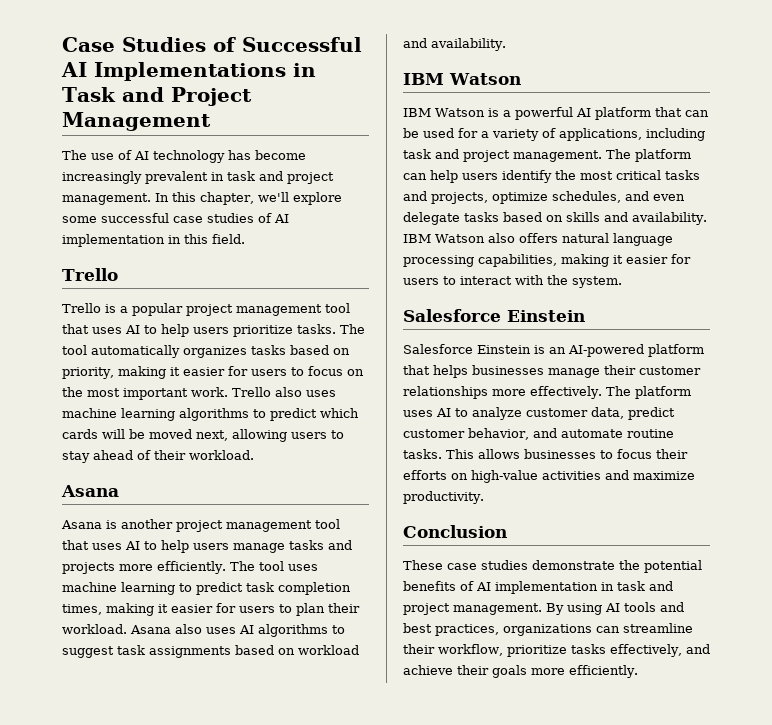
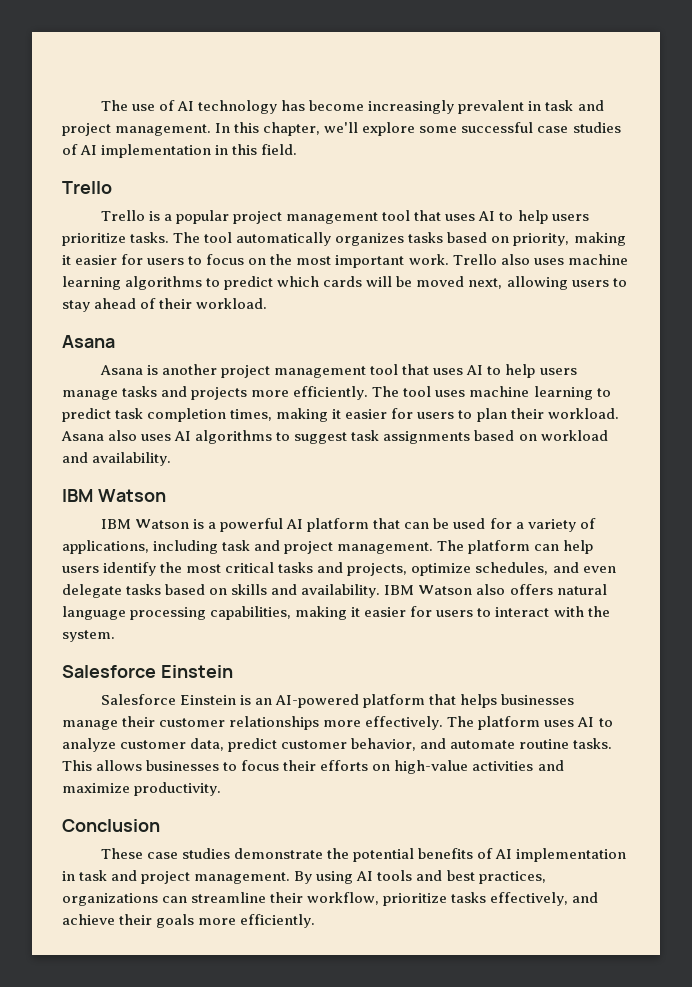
[62,37,362,52] [61,62,316,81] [62,87,252,106] [62,112,211,131] Case Studies of Successful AI Implementations in Task and Project Management // -> (100, 105) none

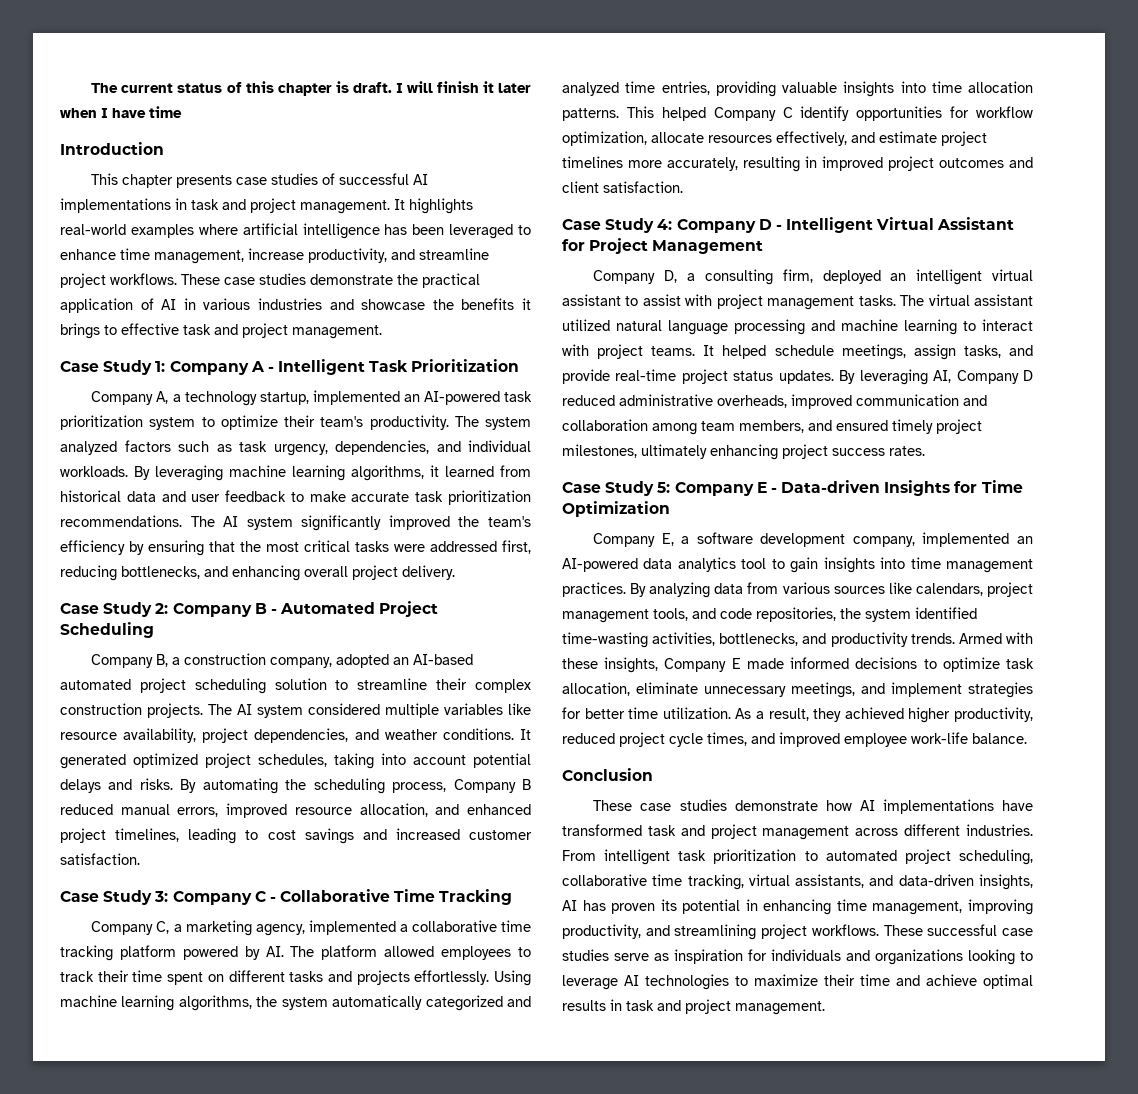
[100,100,604,114] [62,122,621,136] [62,144,298,158] [62,181,112,194] [100,210,589,224] [62,232,626,246] [62,254,628,268] [62,276,627,290] [62,298,268,312] [62,335,115,348] [99,364,577,378] [62,386,611,400] [62,408,619,422] [61,430,608,444] [62,452,172,466] [62,489,166,502] [100,518,596,532] [62,540,594,554] [62,562,616,576] [62,584,607,598] [62,606,610,620] [62,630,115,642] [62,665,233,678] [100,694,575,708] [62,716,613,730] [62,738,613,752] [62,760,564,774] [62,782,222,796] The use of AI technology has become increasingly prevalent in task and project management. In this chapter, we'll explore some successful case studies of AI implementation in this field. // Trello // Trello is a popular project management tool that uses AI to help users prioritize tasks. The tool automatically organizes tasks based on priority, making it easier for users to focus on the most important work. Trello also uses machine learning algorithms to predict which cards will be moved next, allowing users to stay ahead of their workload. // Asana // Asana is another project management tool that uses AI to help users manage tasks and projects more efficiently. The tool uses machine learning to predict task completion times, making it easier for users to plan their workload. Asana also uses AI algorithms to suggest task assignments based on workload and availability. // IBM Watson // IBM Watson is a powerful AI platform that can be used for a variety of applications, including task and project management. The platform can help users identify the most critical tasks and projects, optimize schedules, and even delegate tasks based on skills and availability. IBM Watson also offers natural language processing capabilities, making it easier for users to interact with the system. // Salesforce Einstein // Salesforce Einstein is an AI-powered platform that helps businesses manage their customer relationships more effectively. The platform uses AI to analyze customer data, predict customer behavior, and automate routine tasks. This allows businesses to focus their efforts on high-value activities and maximize productivity. -> [91,81,531,96] [60,106,182,118] [60,142,164,155] [91,173,429,188] [60,198,473,214] [60,223,531,239] [60,248,489,264] [60,273,480,288] [60,298,532,313] [60,323,382,339] [60,359,520,375] [91,390,532,406] [60,415,531,430] [60,440,531,456] [60,465,531,481] [60,490,531,505] [60,515,531,531] [60,540,531,556] [60,565,455,581] [60,601,439,617] [60,622,154,638] [91,653,474,668] [60,678,531,694] [60,703,531,718] [60,728,532,743] [60,753,531,769] [60,778,531,794] [60,803,531,818] [60,828,532,844] [60,853,140,865] [60,889,513,905] [91,920,531,936] [60,945,531,961] [60,970,531,986] [60,995,531,1011] [562,81,1033,97] [562,106,1033,121] [562,131,987,146] [562,156,1033,172] [562,181,683,193] [562,217,1015,233] [562,238,764,254] [593,269,1033,285] [562,294,1033,310] [562,319,1033,335] [562,344,1033,360] [562,369,1033,385] [562,394,987,409] [562,419,982,435] [562,444,925,460] [562,480,1023,496] [562,501,670,517] [593,532,1033,547] [562,557,1033,573] [562,582,1033,598] [562,607,977,623] [562,632,1033,648] [562,657,1034,673] [562,682,1033,698] [562,707,1033,723] [562,732,1027,747] The current status of this chapter is draft. I will finish it later when I have time // Introduction // This chapter presents case studies of successful AI implementations in task and project management. It highlights real-world examples where artificial intelligence has been leveraged to enhance time management, increase productivity, and streamline project workflows. These case studies demonstrate the practical application of AI in various industries and showcase the benefits it brings to effective task and project management. // Case Study 1: Company A - Intelligent Task Prioritization // Company A, a technology startup, implemented an AI-powered task prioritization system to optimize their team's productivity. The system analyzed factors such as task urgency, dependencies, and individual workloads. By leveraging machine learning algorithms, it learned from historical data and user feedback to make accurate task prioritization recommendations. The AI system significantly improved the team's efficiency by ensuring that the most critical tasks were addressed first, reducing bottlenecks, and enhancing overall project delivery. // Case Study 2: Company B - Automated Project Scheduling // Company B, a construction company, adopted an AI-based automated project scheduling solution to streamline their complex construction projects. The AI system considered multiple variables like resource availability, project dependencies, and weather conditions. It generated optimized project schedules, taking into account potential delays and risks. By automating the scheduling process, Company B reduced manual errors, improved resource allocation, and enhanced project timelines, leading to cost savings and increased customer satisfaction. // Case Study 3: Company C - Collaborative Time Tracking // Company C, a marketing agency, implemented a collaborative time tracking platform powered by AI. The platform allowed employees to track their time spent on different tasks and projects effortlessly. Using machine learning algorithms, the system automatically categorized and analyzed time entries, providing valuable insights into time allocation patterns. This helped Company C identify opportunities for workflow optimization, allocate resources effectively, and estimate project timelines more accurately, resulting in improved project outcomes and client satisfaction. // Case Study 4: Company D - Intelligent Virtual Assistant for Project Management // Company D, a consulting firm, deployed an intelligent virtual assistant to assist with project management tasks. The virtual assistant utilized natural language processing and machine learning to interact with project teams. It helped schedule meetings, assign tasks, and provide real-time project status updates. By leveraging AI, Company D reduced administrative overheads, improved communication and collaboration among team members, and ensured timely project milestones, ultimately enhancing project success rates. // Case Study 5: Company E - Data-driven Insights for Time Optimization // Company E, a software development company, implemented an AI-powered data analytics tool to gain insights into time management practices. By analyzing data from various sources like calendars, project management tools, and code repositories, the system identified time-wasting activities, bottlenecks, and productivity trends. Armed with these insights, Company E made informed decisions to optimize task allocation, eliminate unnecessary meetings, and implement strategies for better time utilization. As a result, they achieved higher productivity, reduced project cycle times, and improved employee work-life balance.
[327,848,627,862] [62,870,546,884] [62,892,599,906] [62,914,316,928] the potential benefits of AI implementation in task and project management. By using AI tools and best practices, organizations can streamline their workflow, prioritize tasks effectively, and achieve their goals more efficiently. -> [825,799,1033,814] [562,824,1033,840] [562,849,1033,865] [562,874,1033,890] [562,899,1033,915] [562,924,1033,940] [562,949,1033,965] [562,974,1033,990] [562,999,825,1015] how AI implementations have transformed task and project management across different industries. From intelligent task prioritization to automated project scheduling, collaborative time tracking, virtual assistants, and data-driven insights, AI has proven its potential in enhancing time management, improving productivity, and streamlining project workflows. These successful case studies serve as inspiration for individuals and organizations looking to leverage AI technologies to maximize their time and achieve optimal results in task and project management.

